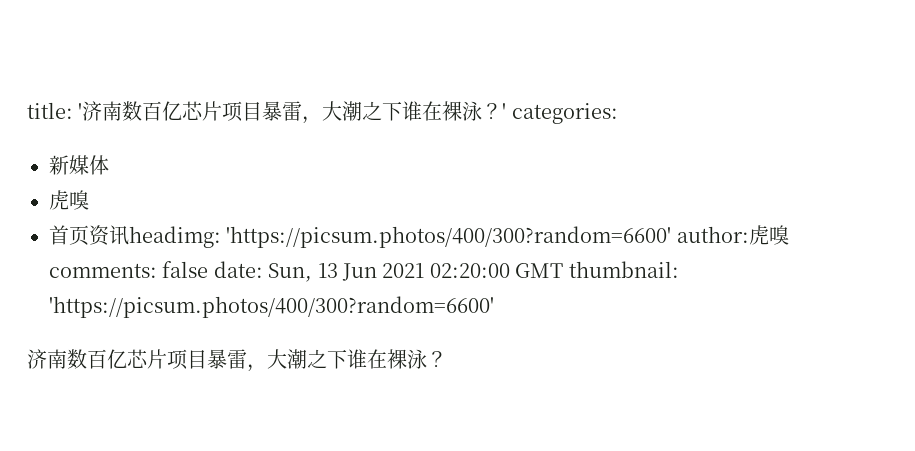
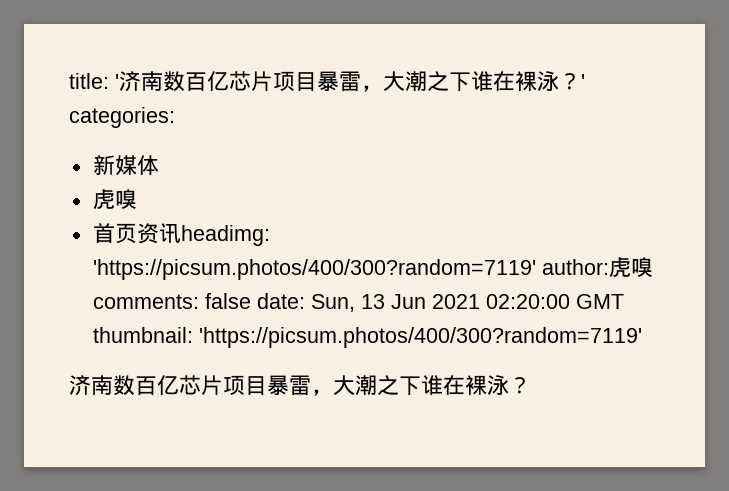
[226,226,672,248] 'https://picsum.photos/400/300?random=6600' -> [92,259,536,280] 'https://picsum.photos/400/300?random=7119'
[49,296,494,318] 'https://picsum.photos/400/300?random=6600' -> [198,327,642,348] 'https://picsum.photos/400/300?random=7119'

